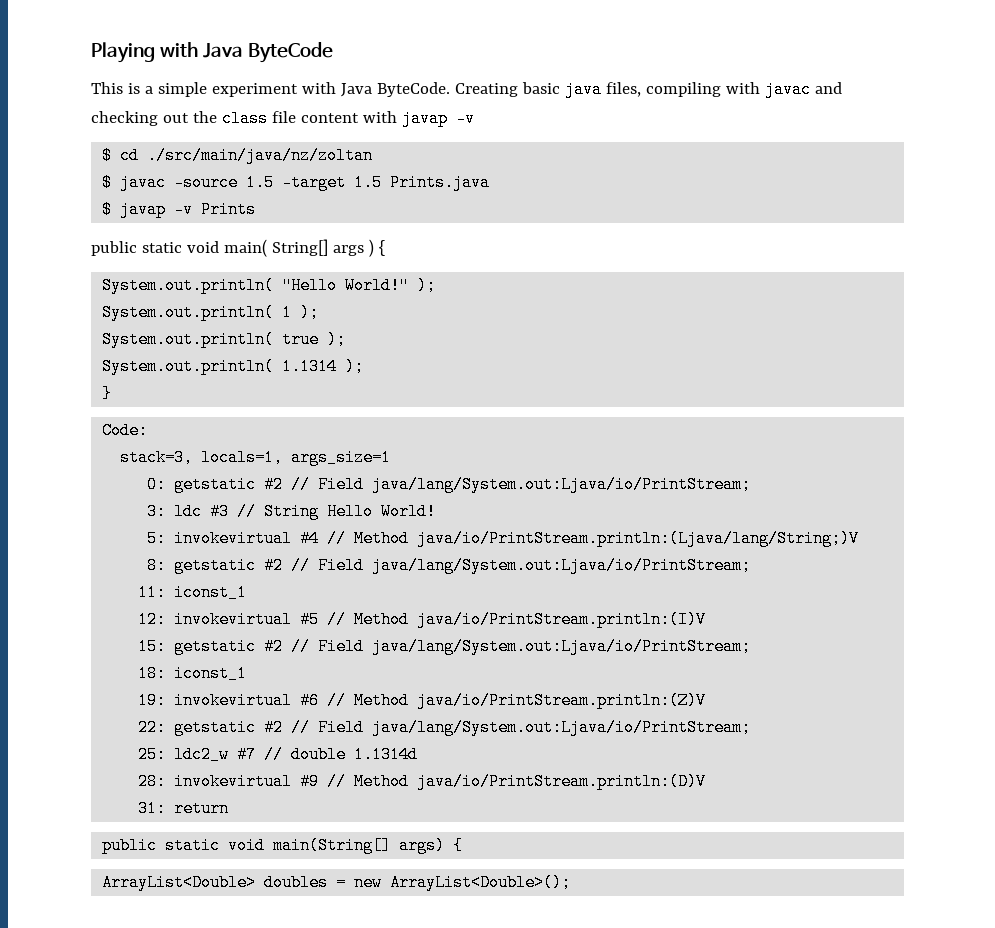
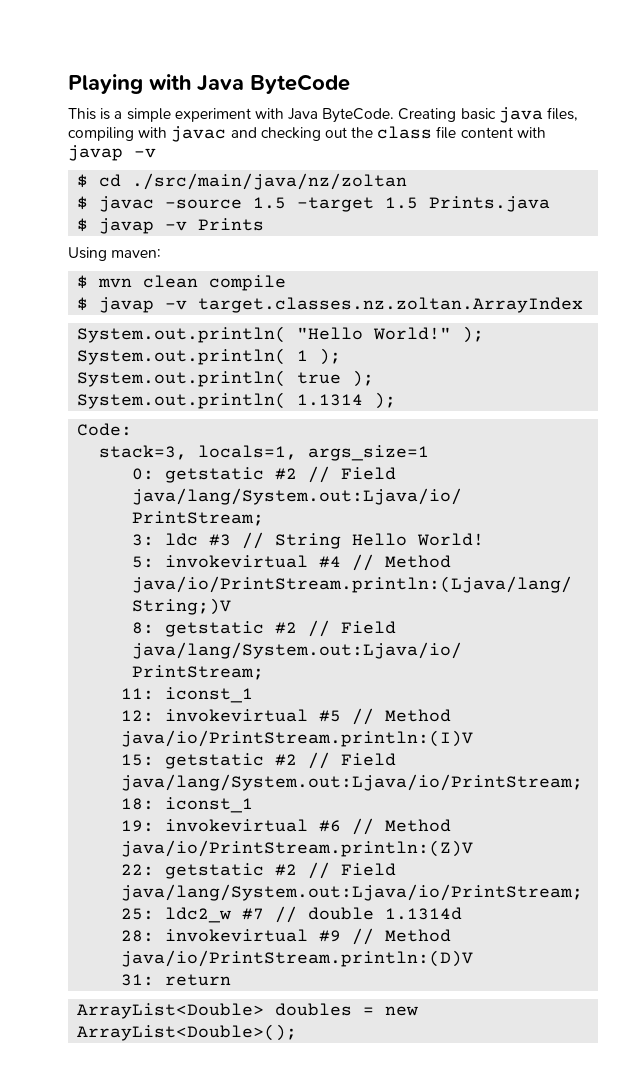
[91,239,385,257] public static void main( String[] args ) { -> [68,247,162,261] [77,275,287,291] [77,297,584,313] Using maven: // $ mvn clean compile // $ javap -v target.classes.nz.zoltan.ArrayIndex
[102,385,113,402] // } -> (397, 400) none
[102,837,464,854] // public static void main(String[] args) { -> (232, 980) none

